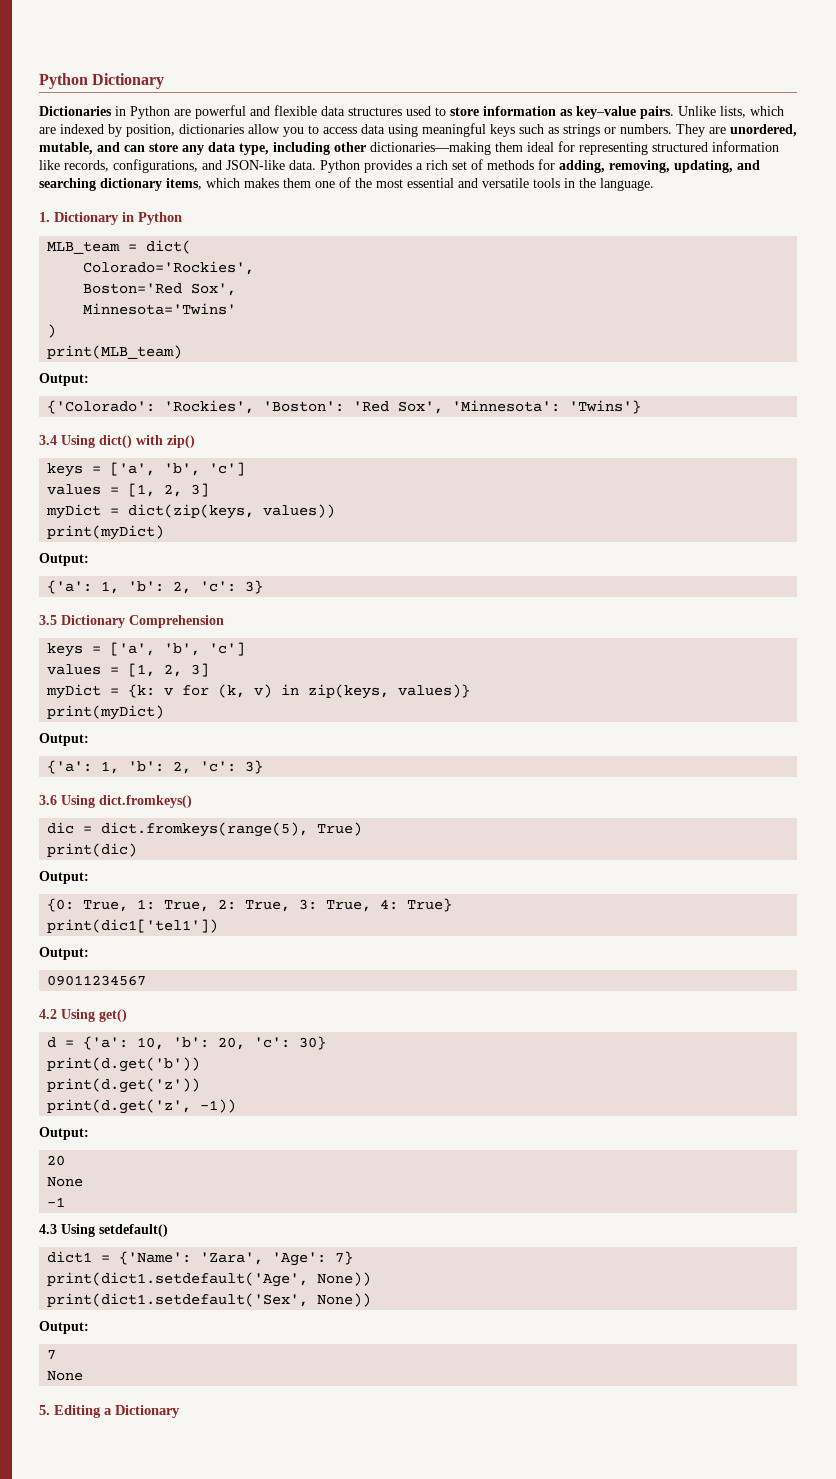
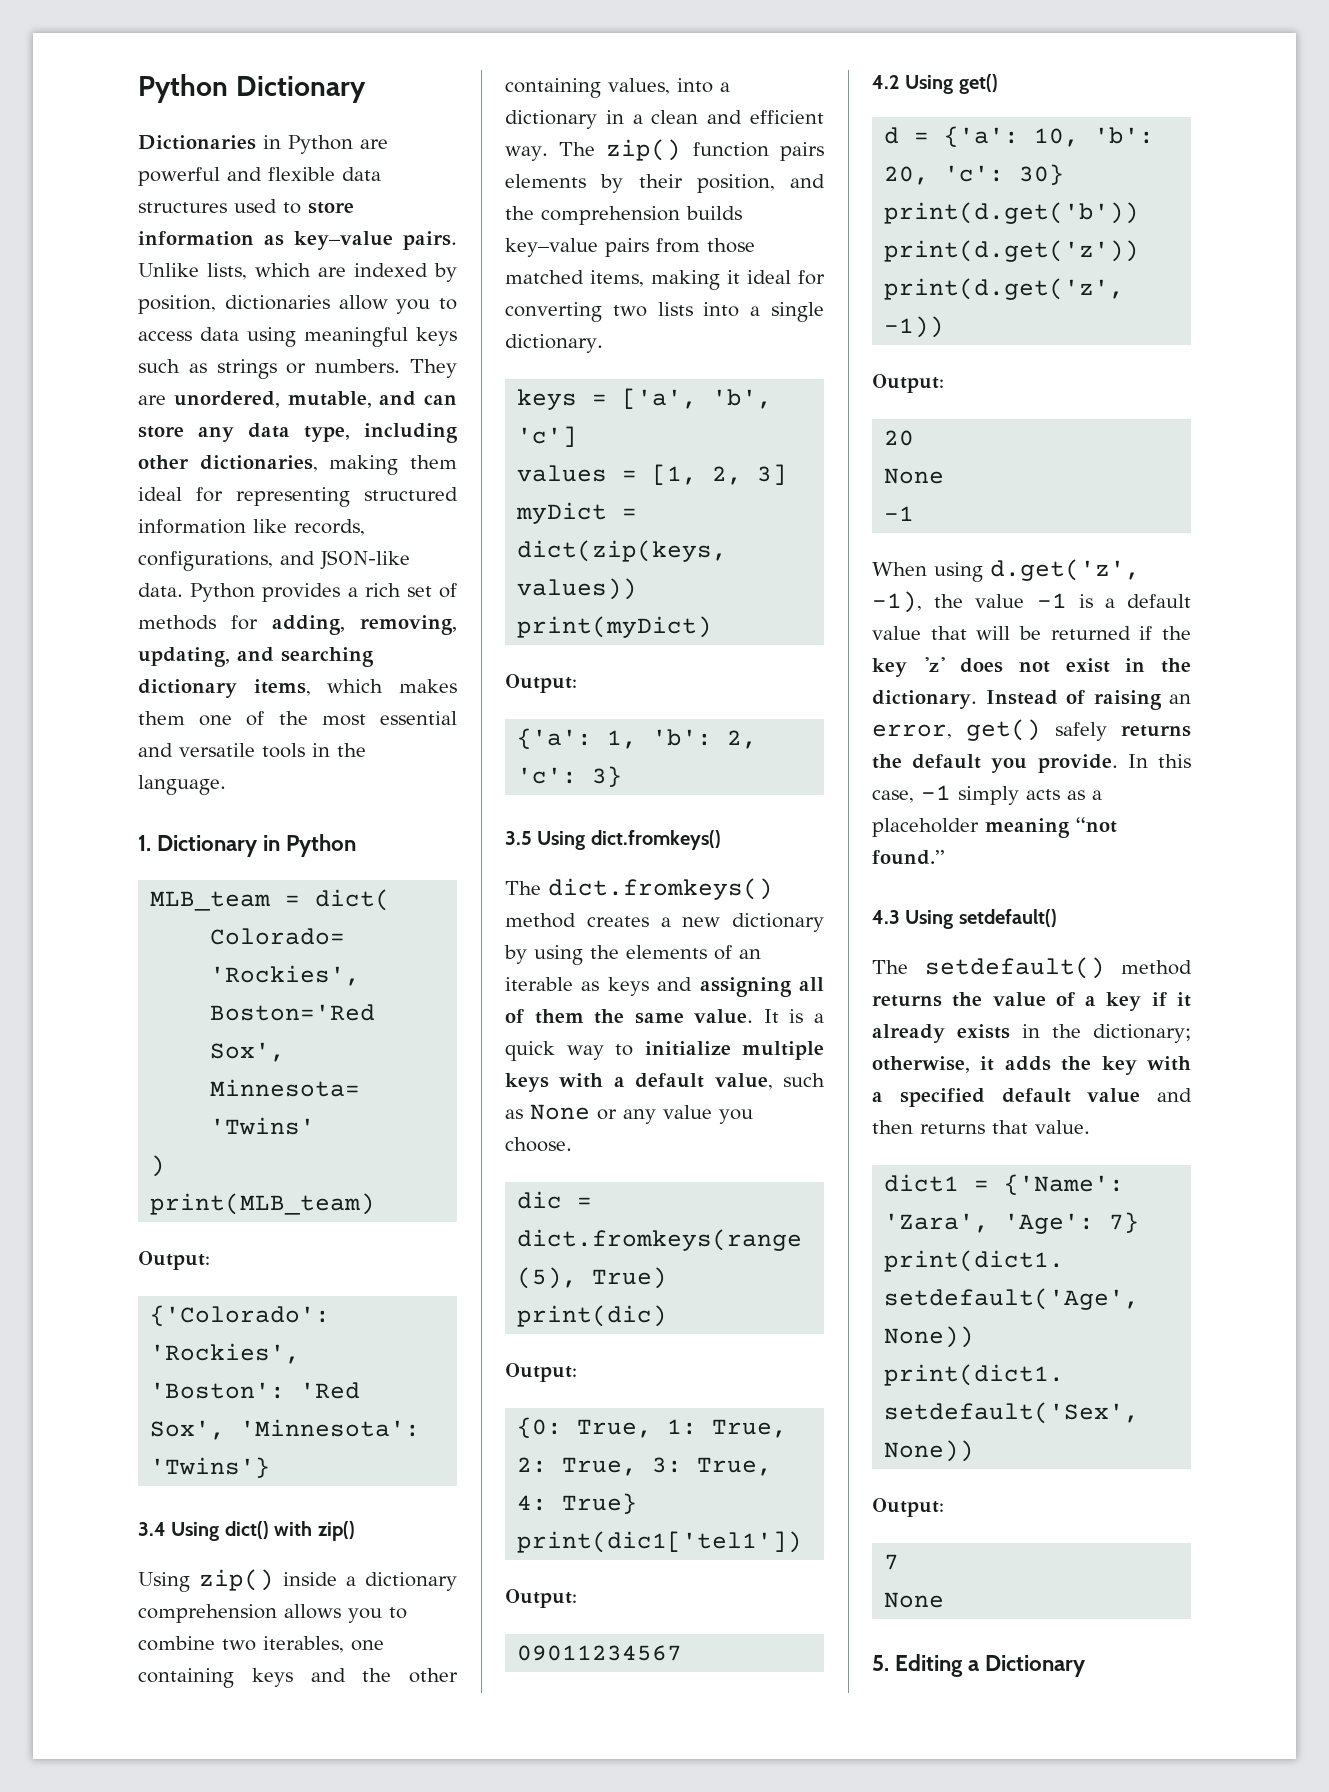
[370,142,491,155] dictionaries—making -> [199,455,399,475] dictionaries, making
(195, 441) none -> [138,1569,457,1592] [138,1604,407,1623] [138,1636,384,1653] [138,1668,458,1688] [505,78,730,98] [505,110,824,129] [505,139,824,161] [505,174,825,193] [505,206,742,225] [505,238,755,257] [505,270,825,290] [505,302,824,322] [505,334,603,353] // Using zip() inside a dictionary comprehension allows you to combine two iterables, one containing keys and the other containing values, into a dictionary in a clean and efficient way. The zip() function pairs elements by their position, and the comprehension builds key–value pairs from those matched items, making it ideal for converting two lists into a single dictionary.
[61,615,224,628] [47,642,246,657] [47,663,210,677] [46,684,471,699] [47,705,165,720] [39,733,89,746] [47,760,264,774] [39,795,192,808] Dictionary Comprehension // keys = ['a', 'b', 'c'] // values = [1, 2, 3] // myDict = {k: v for (k, v) in zip(keys, values)} // print(myDict) // Output: // {'a': 1, 'b': 2, 'c': 3} // 3.6 Using dict.fromkeys() -> [537,830,721,850] [505,878,773,900] [505,913,824,932] [504,945,761,965] [505,977,824,997] [505,1009,824,1024] [505,1041,824,1061] [505,1073,825,1092] [505,1104,753,1124] [505,1137,572,1152] Using dict.fromkeys() // The dict.fromkeys() method creates a new dictionary by using the elements of an iterable as keys and assigning all of them the same value. It is a quick way to initialize multiple keys with a default value, such as None or any value you choose.
[39,1224,168,1237] 4.3 Using setdefault() -> [872,559,1140,582] [872,591,1191,613] [872,626,1191,640] [872,657,1191,677] [872,690,1191,710] [872,719,1191,741] [872,754,1191,773] [872,785,1102,805] [872,817,1117,838] [872,850,945,865] [872,909,1057,929] [872,957,1192,979] [872,992,1191,1011] [872,1024,1191,1043] [872,1056,1191,1075] [872,1088,1192,1107] [872,1120,1090,1134] When using d.get('z', -1), the value -1 is a default value that will be returned if the key 'z' does not exist in the dictionary. Instead of raising an error, get() safely returns the default you provide. In this case, -1 simply acts as a placeholder meaning “not found.” // 4.3 Using setdefault() // The setdefault() method returns the value of a key if it already exists in the dictionary; otherwise, it adds the key with a specified default value and then returns that value.

